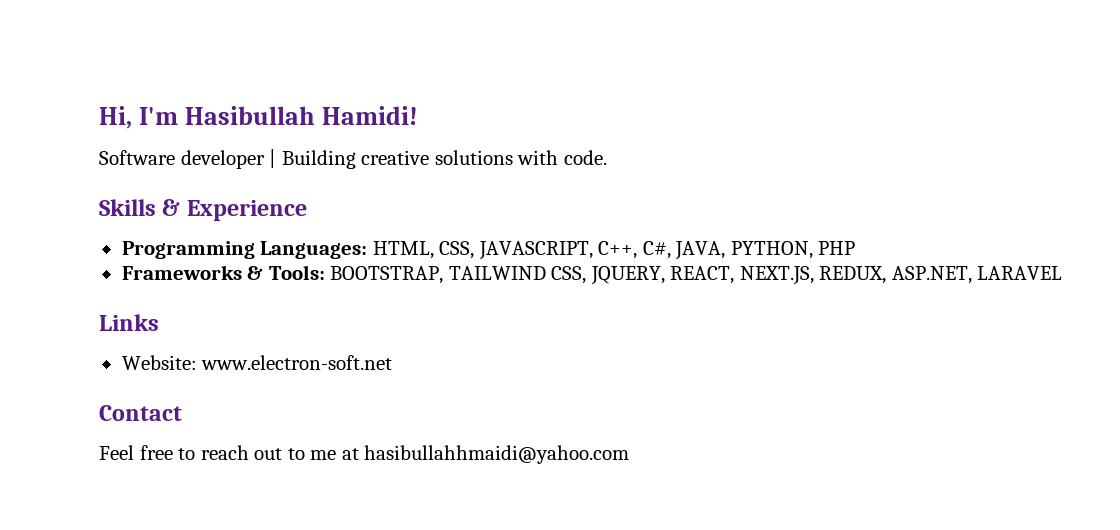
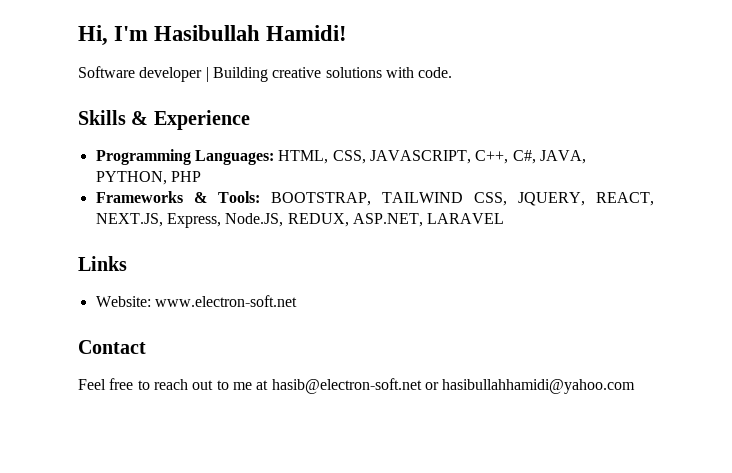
(814, 275) none -> [166,213,284,228] Express, Node.JS,
[364,445,630,464] hasibullahhmaidi@yahoo.com -> [271,378,636,394] hasib@electron-soft.net or hasibullahhamidi@yahoo.com

